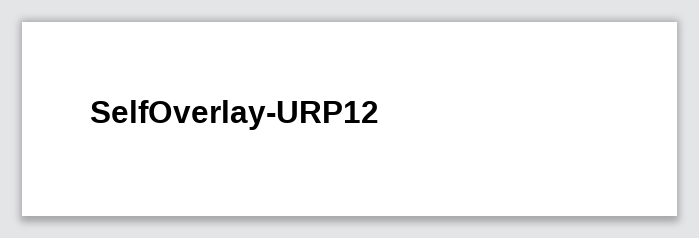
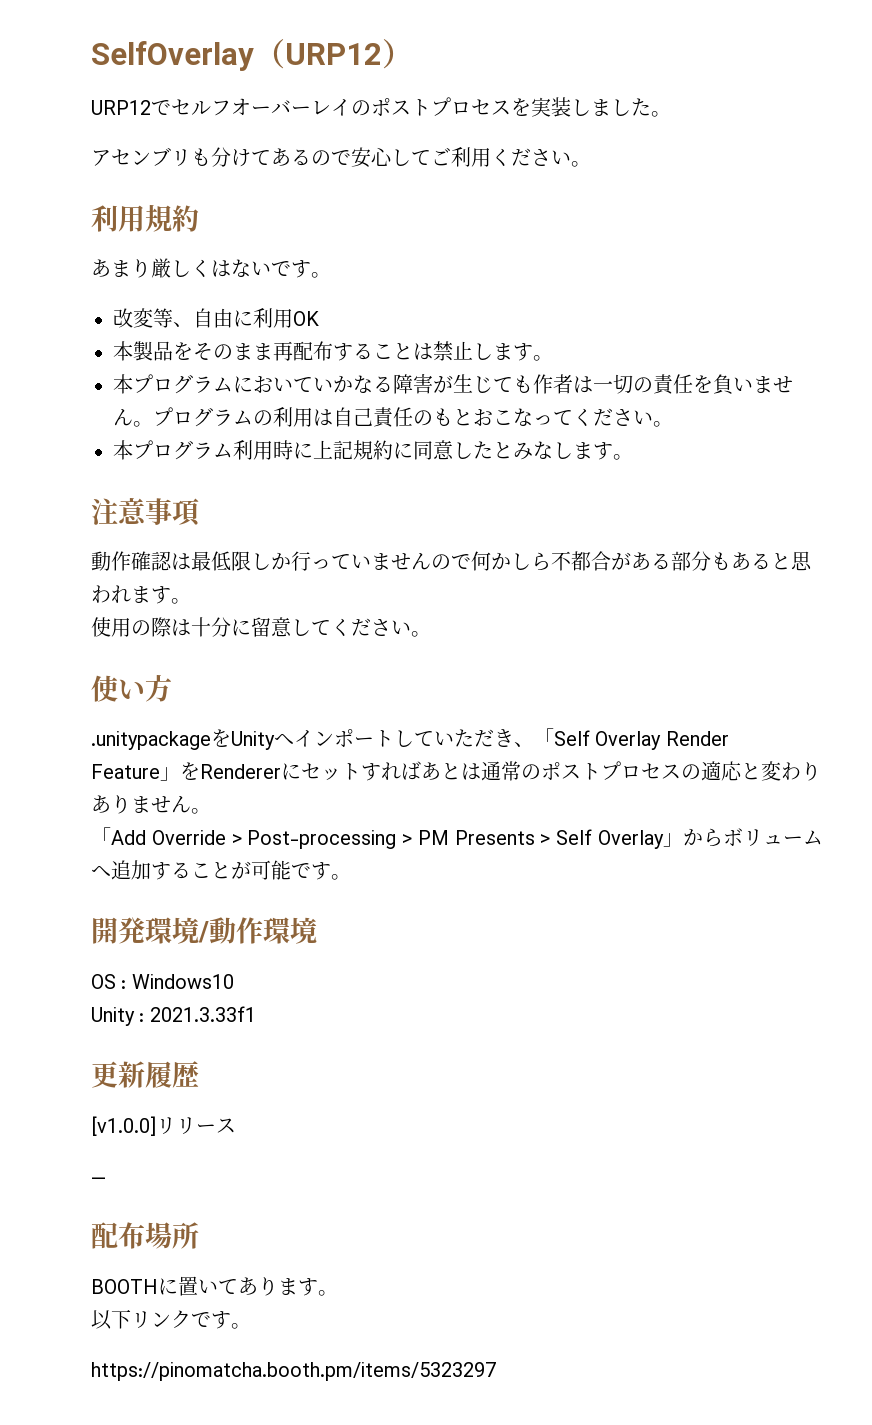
[90,100,379,130] SelfOverlay-URP12 -> [91,39,413,71] [91,97,671,117] [91,147,591,168] [91,204,199,232] [91,258,331,278] [113,308,319,328] [113,341,553,361] [113,374,793,395] [113,407,673,428] [113,440,633,460] [91,497,200,526] [91,551,812,571] [91,585,191,604] [91,617,431,637] [91,674,172,702] [91,728,729,750] [91,761,821,781] [91,795,211,814] [91,827,823,849] [91,860,351,880] [91,917,317,944] [91,974,234,989] [91,1006,256,1026] [91,1061,199,1088] [91,1116,236,1136] [91,1177,106,1183] [91,1222,199,1249] [91,1276,338,1296] [91,1309,251,1330] [91,1362,496,1381] SelfOverlay（URP12） // URP12でセルフオーバーレイのポストプロセスを実装しました。 // アセンブリも分けてあるので安心してご利用ください。 // 利用規約 // あまり厳しくはないです。 // 改変等、自由に利用OK // 本製品をそのまま再配布することは禁止します。 // 本プログラムにおいていかなる障害が生じても作者は一切の責任を負いません。プログラムの利用は自己責任のもとおこなってください。 // 本プログラム利用時に上記規約に同意したとみなします。 // 注意事項 // 動作確認は最低限しか行っていませんので何かしら不都合がある部分もあると思われます。 // 使用の際は十分に留意してください。 // 使い方 // .unitypackageをUnityへインポートしていただき、「Self Overlay Render Feature」をRendererにセットすればあとは通常のポストプロセスの適応と変わりありません。 // 「Add Override > Post-processing > PM Presents > Self Overlay」からボリュームへ追加することが可能です。 // 開発環境/動作環境 // OS : Windows10 // Unity : 2021.3.33f1 // 更新履歴 // [v1.0.0]リリース // ― // 配布場所 // BOOTHに置いてあります。 // 以下リンクです。 // https://pinomatcha.booth.pm/items/5323297

